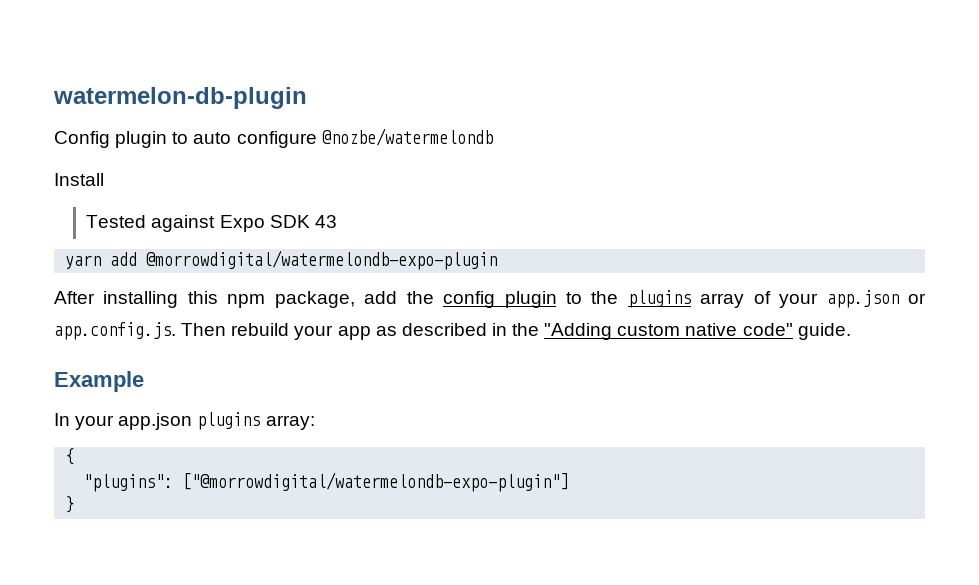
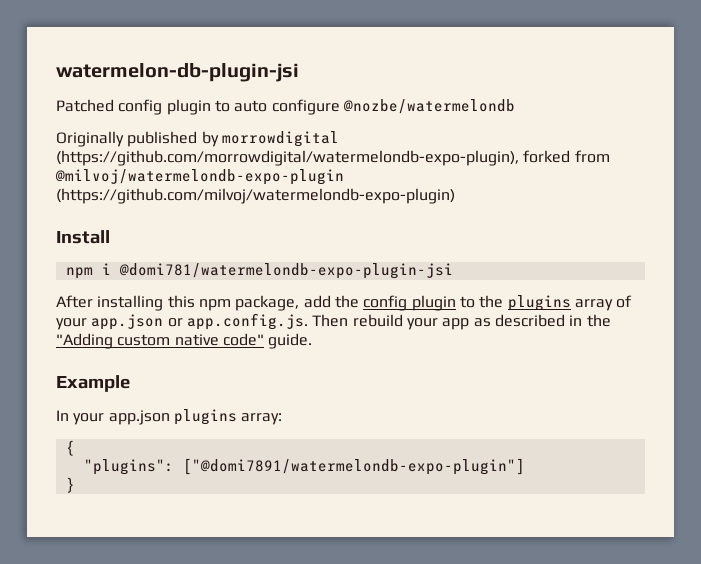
[53,87,307,109] [54,131,110,148] watermelon-db-plugin // Config -> [56,63,299,82] [56,99,163,115] watermelon-db-plugin-jsi // Patched config
[54,173,104,186] [86,215,337,232] [65,250,498,270] Install // Tested against Expo SDK 43 // yarn add @morrowdigital/watermelondb-expo-plugin -> [56,131,339,147] [56,150,610,166] [55,169,344,185] [56,188,455,204] [56,230,110,244] [65,263,453,279] Originally published by morrowdigital (https://github.com/morrowdigital/watermelondb-expo-plugin), forked from @milvoj/watermelondb-expo-plugin (https://github.com/milvoj/watermelondb-expo-plugin) // Install // npm i @domi781/watermelondb-expo-plugin-jsi
[182,472,570,492] ["@morrowdigital/watermelondb-expo-plugin"] -> [182,458,525,475] ["@domi7891/watermelondb-expo-plugin"]

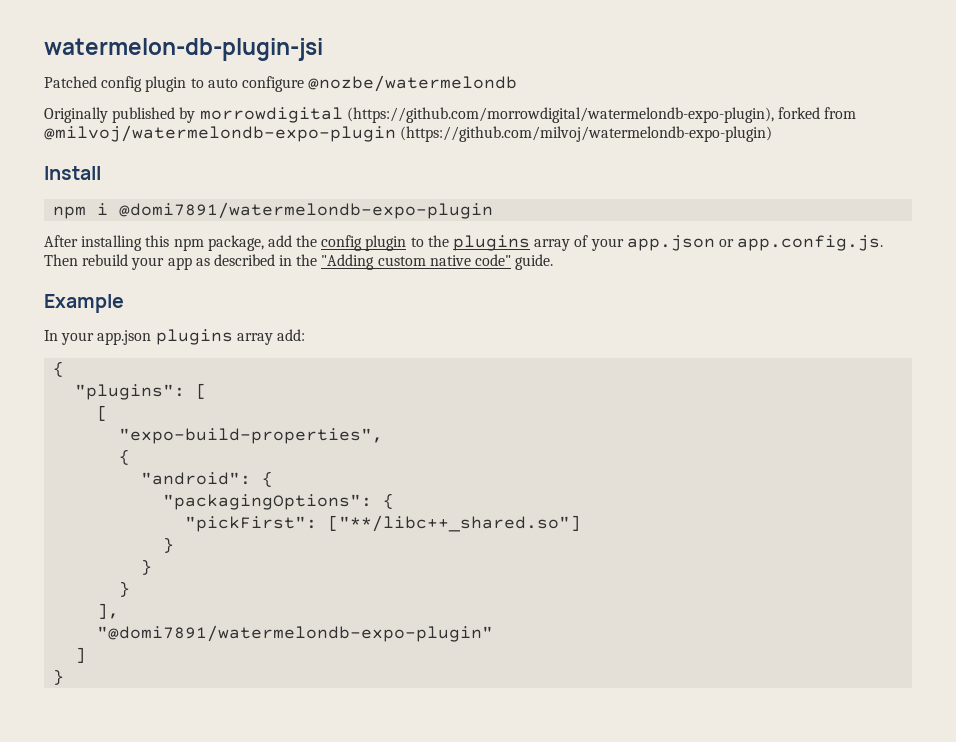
[118,263,453,279] @domi781/watermelondb-expo-plugin-jsi -> [119,202,494,219] @domi7891/watermelondb-expo-plugin
[241,413,283,425] array: -> [236,329,305,345] array add:
[182,458,525,475] ["@domi7891/watermelondb-expo-plugin"] -> [196,383,208,399] [97,405,109,421] [119,428,384,444] [119,449,131,465] [141,471,274,487] [163,493,395,510] [185,515,582,532] [163,537,175,553] [141,559,153,575] [119,581,131,597] [97,603,120,619] [97,625,494,642] [75,647,87,663] [ // [ // "expo-build-properties", // { // "android": { // "packagingOptions": { // "pickFirst": ["**/libc++_shared.so"] // } // } // } // ], // "@domi7891/watermelondb-expo-plugin" // ]

